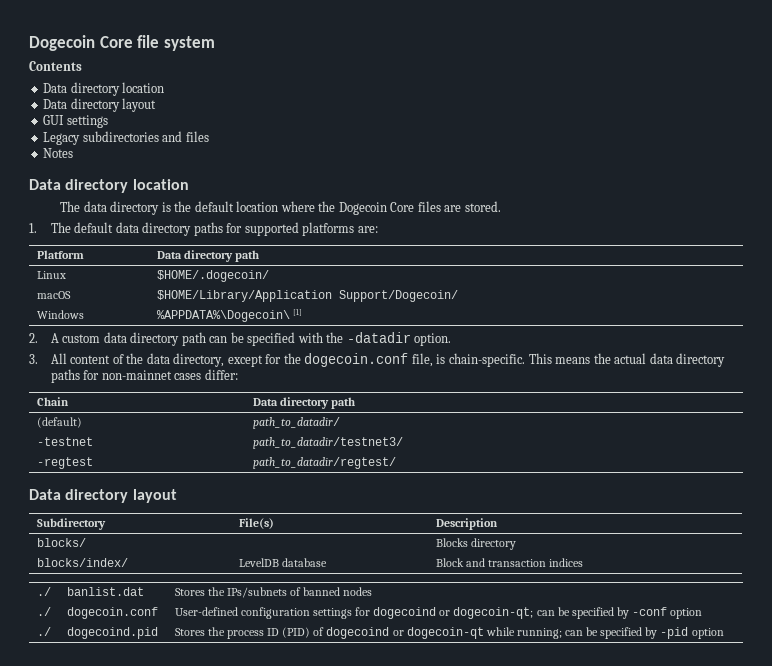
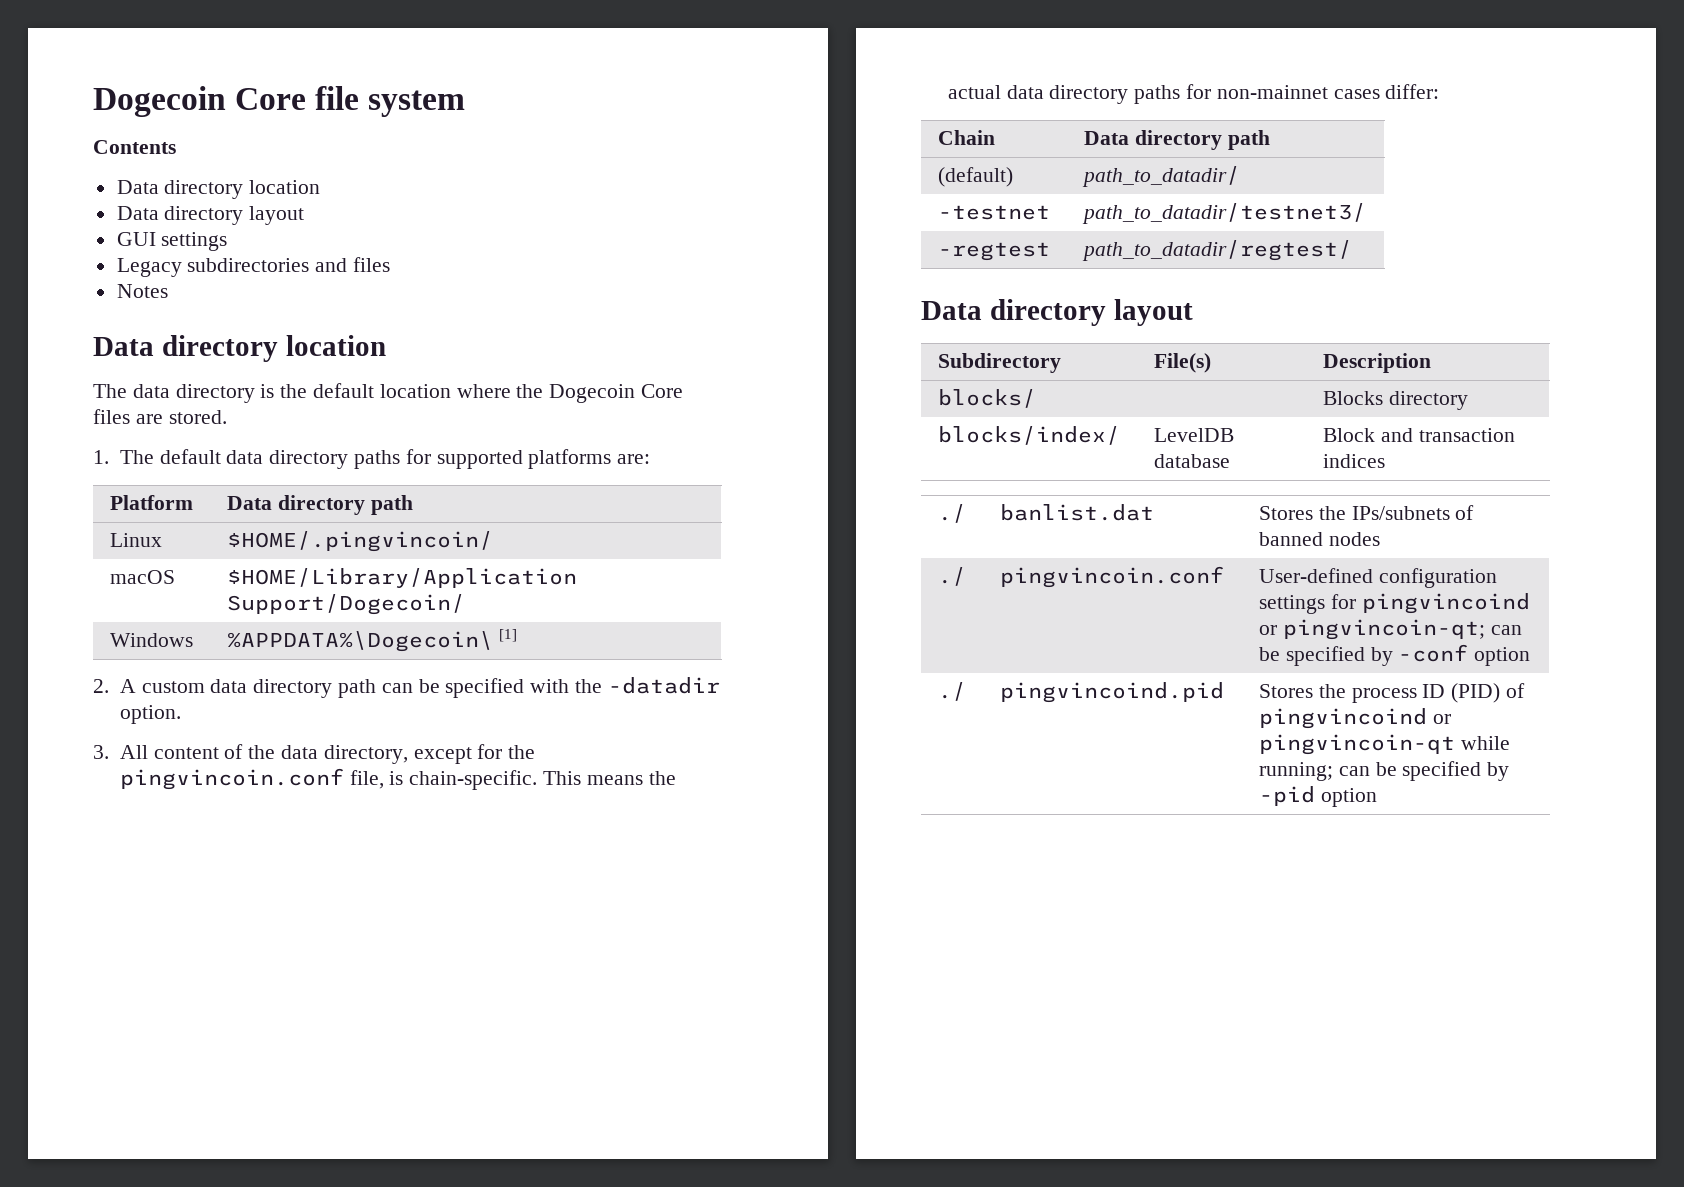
[156,270,269,282] $HOME/.dogecoin/ -> [226,531,493,552] $HOME/.pingvincoin/
[304,353,409,367] dogecoin.conf -> [119,768,344,790] pingvincoin.conf
[66,607,158,619] dogecoin.conf -> [999,566,1224,588] pingvincoin.conf
[373,607,534,619] dogecoind or dogecoin-qt; -> [1361,593,1530,614] [1258,619,1485,640] pingvincoind or pingvincoin-qt;
[66,627,158,639] dogecoind.pid -> [999,682,1224,703] pingvincoind.pid
[326,627,484,639] dogecoind or dogecoin-qt -> [1258,708,1451,729] [1258,734,1455,755] pingvincoind or pingvincoin-qt

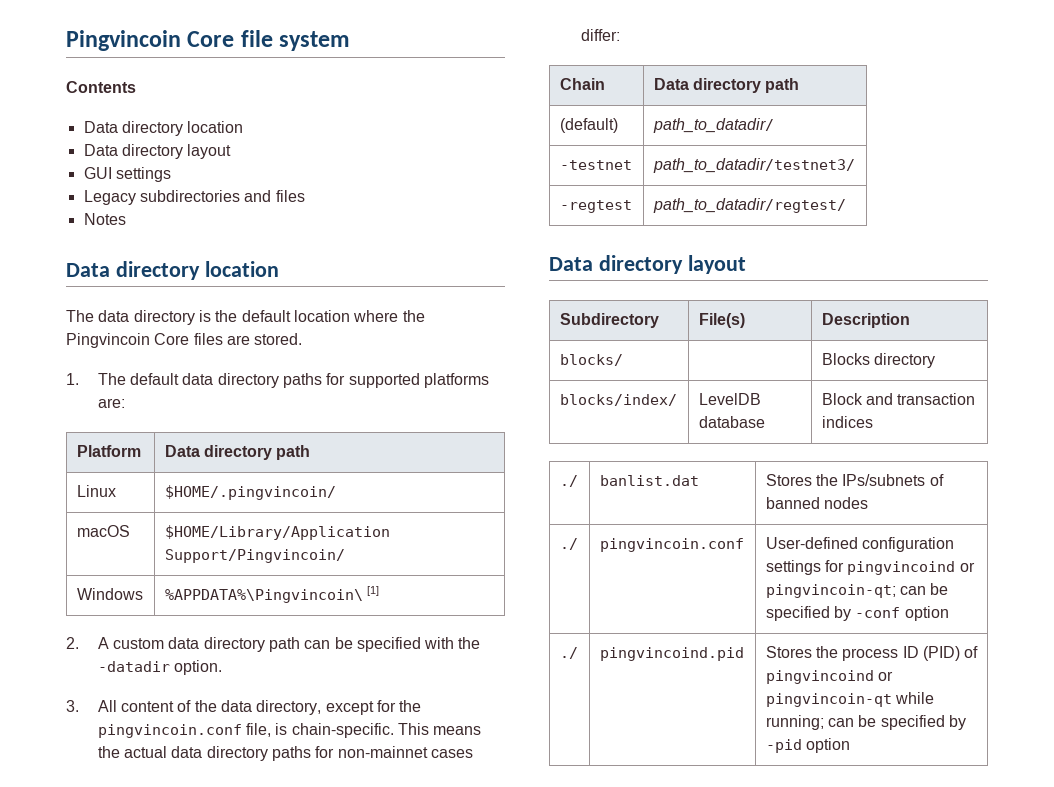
[93,86,226,117] Dogecoin -> [66,30,181,51] Pingvincoin
[549,384,636,403] Dogecoin -> [66,333,150,348] Pingvincoin
[226,594,465,615] Support/Dogecoin/ -> [164,549,345,563] Support/Pingvincoin/
[226,631,493,652] %APPDATA%\Dogecoin\ -> [164,589,363,603] %APPDATA%\Pingvincoin\

